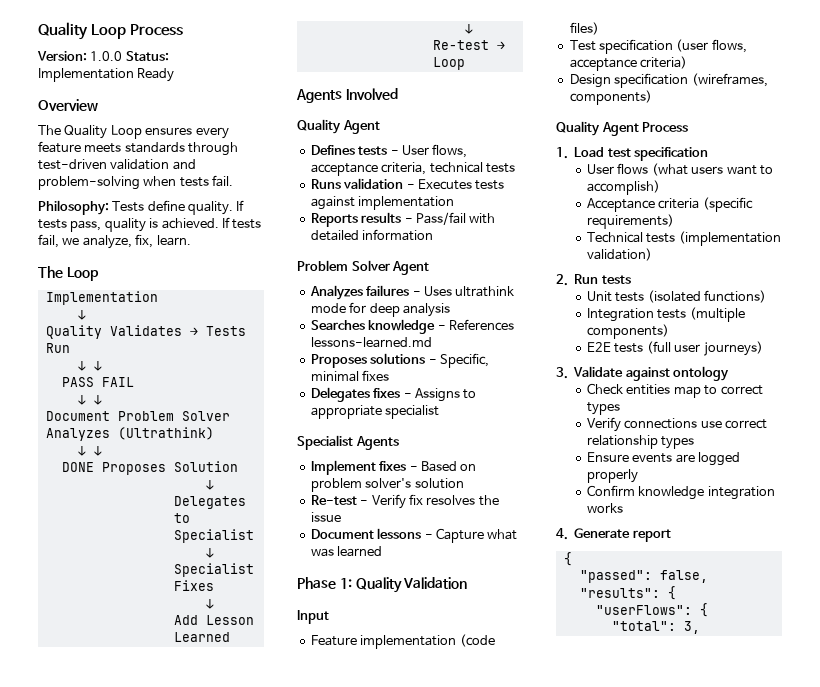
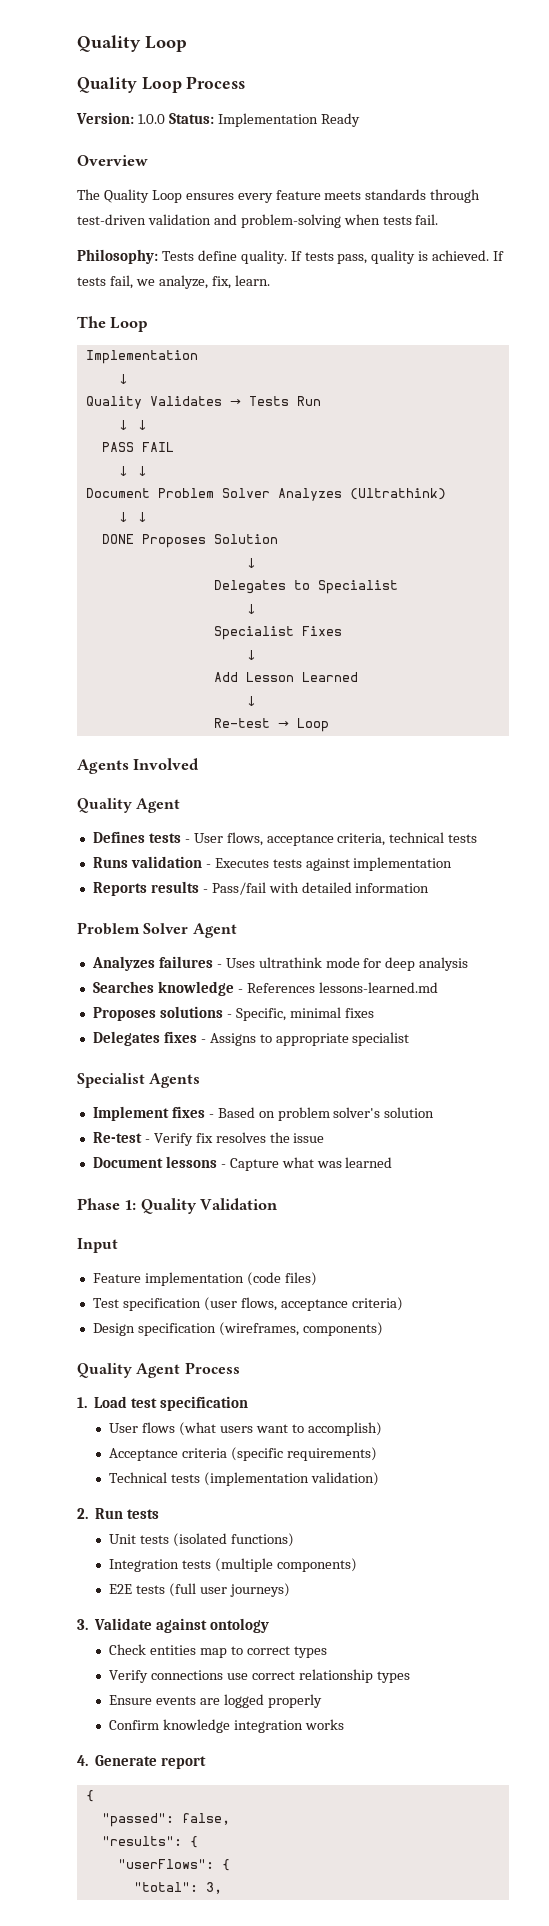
[38,22,126,40] Quality Loop -> [77,35,187,52] [77,77,182,93] Quality Loop // Quality Loop

